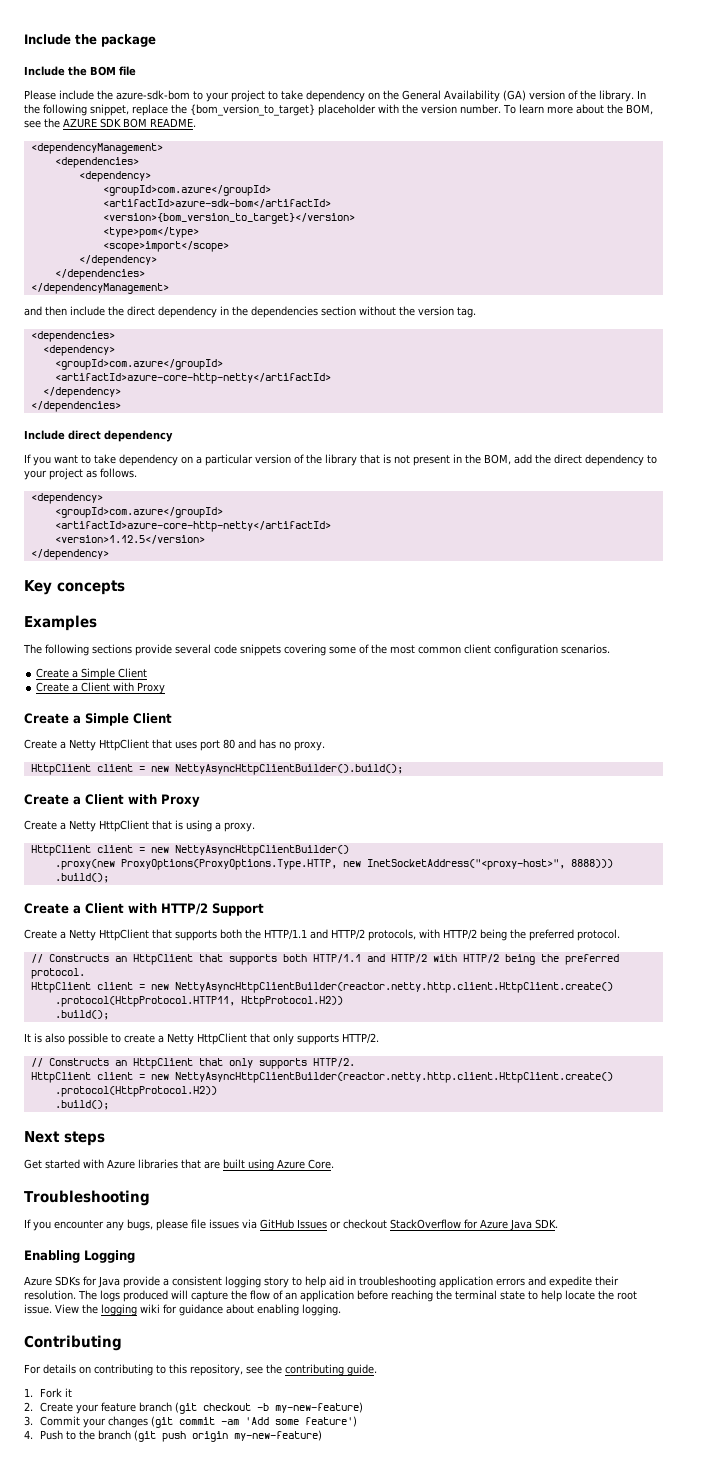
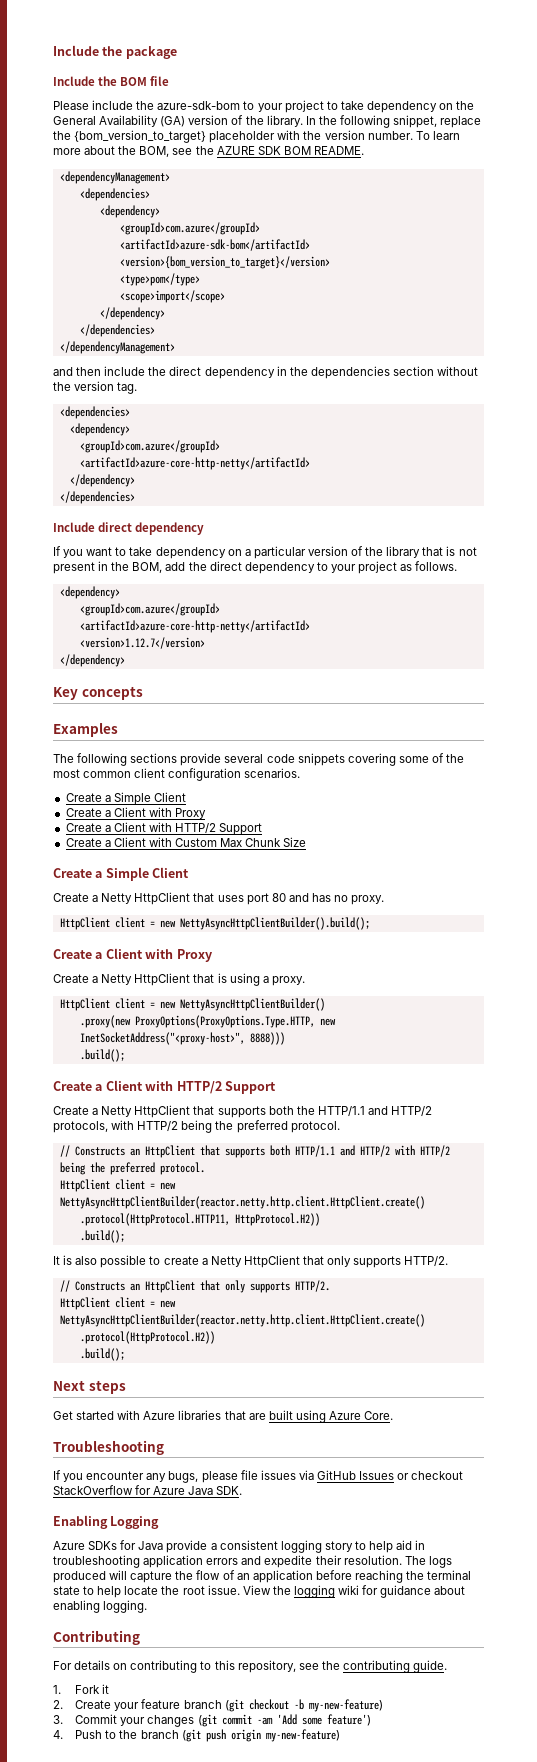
[54,535,205,544] <version>1.12.5</version> -> [79,637,205,649] <version>1.12.7</version>
(166, 688) none -> [65,822,263,835] [65,837,307,847] // Create a Client with HTTP/2 Support // Create a Client with Custom Max Chunk Size

